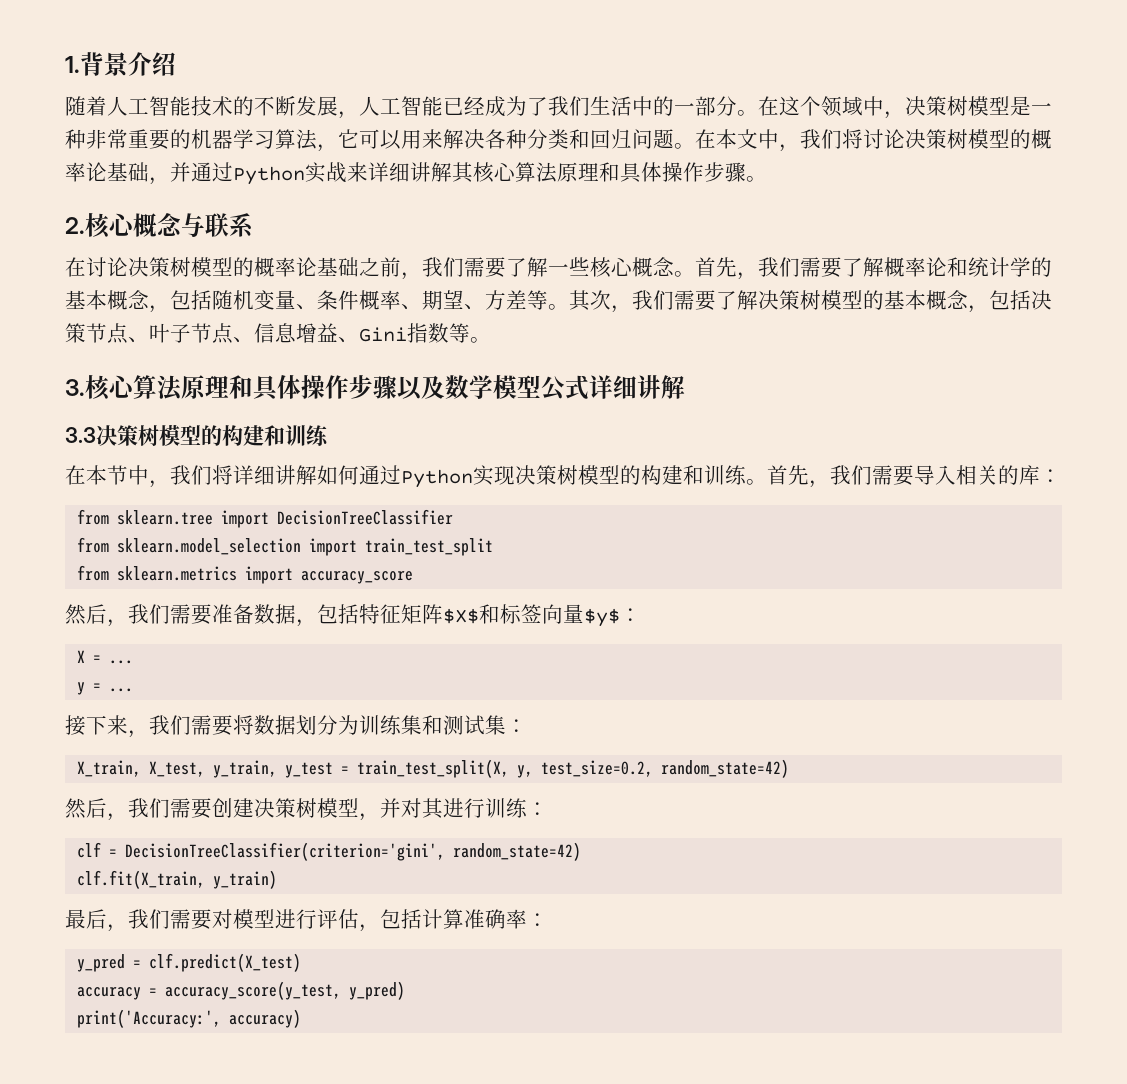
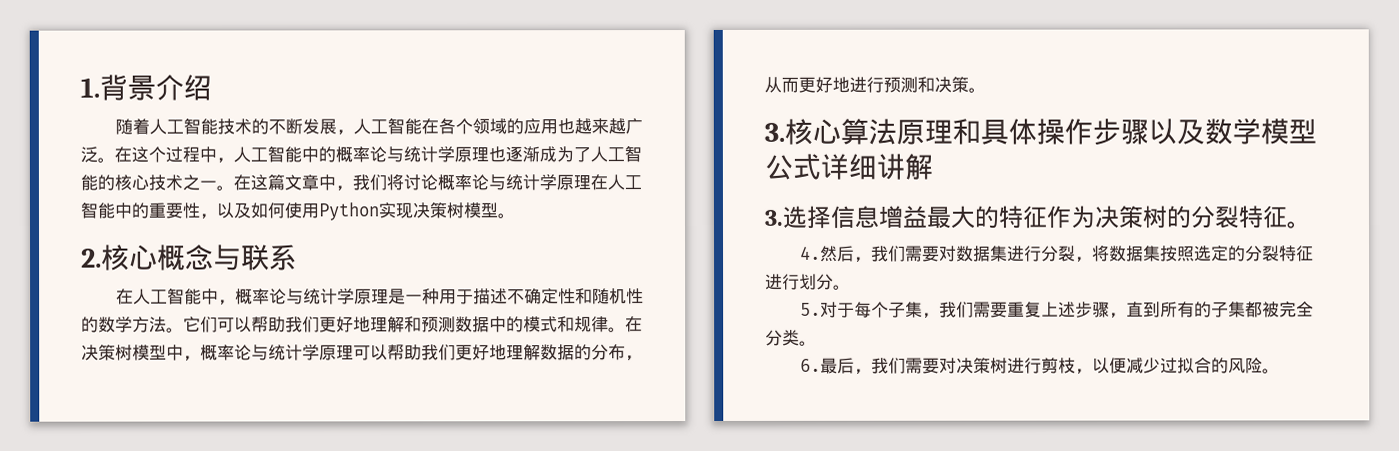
[443,96,1052,119] [65,129,1052,152] [65,162,746,185] 已经成为了我们生活中的一部分。在这个领域中，决策树模型是一种非常重要的机器学习算法，它可以用来解决各种分类和回归问题。在本文中，我们将讨论决策树模型的概率论基础，并通过Python实战来详细讲解其核心算法原理和具体操作步骤 -> [421,118,644,135] [80,145,642,164] [80,174,642,192] [80,201,498,221] 在各个领域的应用也越来越广泛。在这个过程中，人工智能中的概率论与统计学原理也逐渐成为了人工智能的核心技术之一。在这篇文章中，我们将讨论概率论与统计学原理在人工智能中的重要性，以及如何使用Python实现决策树模型
[86,257,1052,280] [65,290,1052,313] [65,323,470,344] 讨论决策树模型的概率论基础之前，我们需要了解一些核心概念。首先，我们需要了解概率论和统计学的基本概念，包括随机变量、条件概率、期望、方差等。其次，我们需要了解决策树模型的基本概念，包括决策节点、叶子节点、信息增益、Gini指数等 -> [133,287,645,306] [81,316,643,333] [81,344,643,362] [764,76,969,93] 人工智能中，概率论与统计学原理是一种用于描述不确定性和随机性的数学方法。它们可以帮助我们更好地理解和预测数据中的模式和规律。在决策树模型中，概率论与统计学原理可以帮助我们更好地理解数据的分布，从而更好地进行预测和决策
[65,425,329,446] [65,465,1061,488] [77,509,454,528] [77,537,494,556] [77,565,414,584] [65,604,641,627] [77,650,134,664] [77,682,134,695] [65,715,527,738] [77,759,790,778] [65,798,548,821] [77,842,582,861] [77,870,278,889] [65,909,548,932] [77,953,302,972] [77,981,406,1000] [77,1009,302,1028] 3.3决策树模型的构建和训练 // 在本节中，我们将详细讲解如何通过Python实现决策树模型的构建和训练。首先，我们需要导入相关的库： // from sklearn.tree import DecisionTreeClassifier // from sklearn.model_selection import train_test_split // from sklearn.metrics import accuracy_score // 然后，我们需要准备数据，包括特征矩阵$X$和标签向量$y$： // X = ... // y = ... // 接下来，我们需要将数据划分为训练集和测试集： // X_train, X_test, y_train, y_test = train_test_split(X, y, test_size=0.2, random_state=42) // 然后，我们需要创建决策树模型，并对其进行训练： // clf = DecisionTreeClassifier(criterion='gini', random_state=42) // clf.fit(X_train, y_train) // 最后，我们需要对模型进行评估，包括计算准确率： // y_pred = clf.predict(X_test) // accuracy = accuracy_score(y_test, y_pred) // print('Accuracy:', accuracy) -> [764,205,1312,229] [800,245,1315,263] [765,273,851,290] [800,301,1315,319] [765,329,817,346] [800,357,1281,375] 3.选择信息增益最大的特征作为决策树的分裂特征。 // 4.然后，我们需要对数据集进行分裂，将数据集按照选定的分裂特征进行划分。 // 5.对于每个子集，我们需要重复上述步骤，直到所有的子集都被完全分类。 // 6.最后，我们需要对决策树进行剪枝，以便减少过拟合的风险。

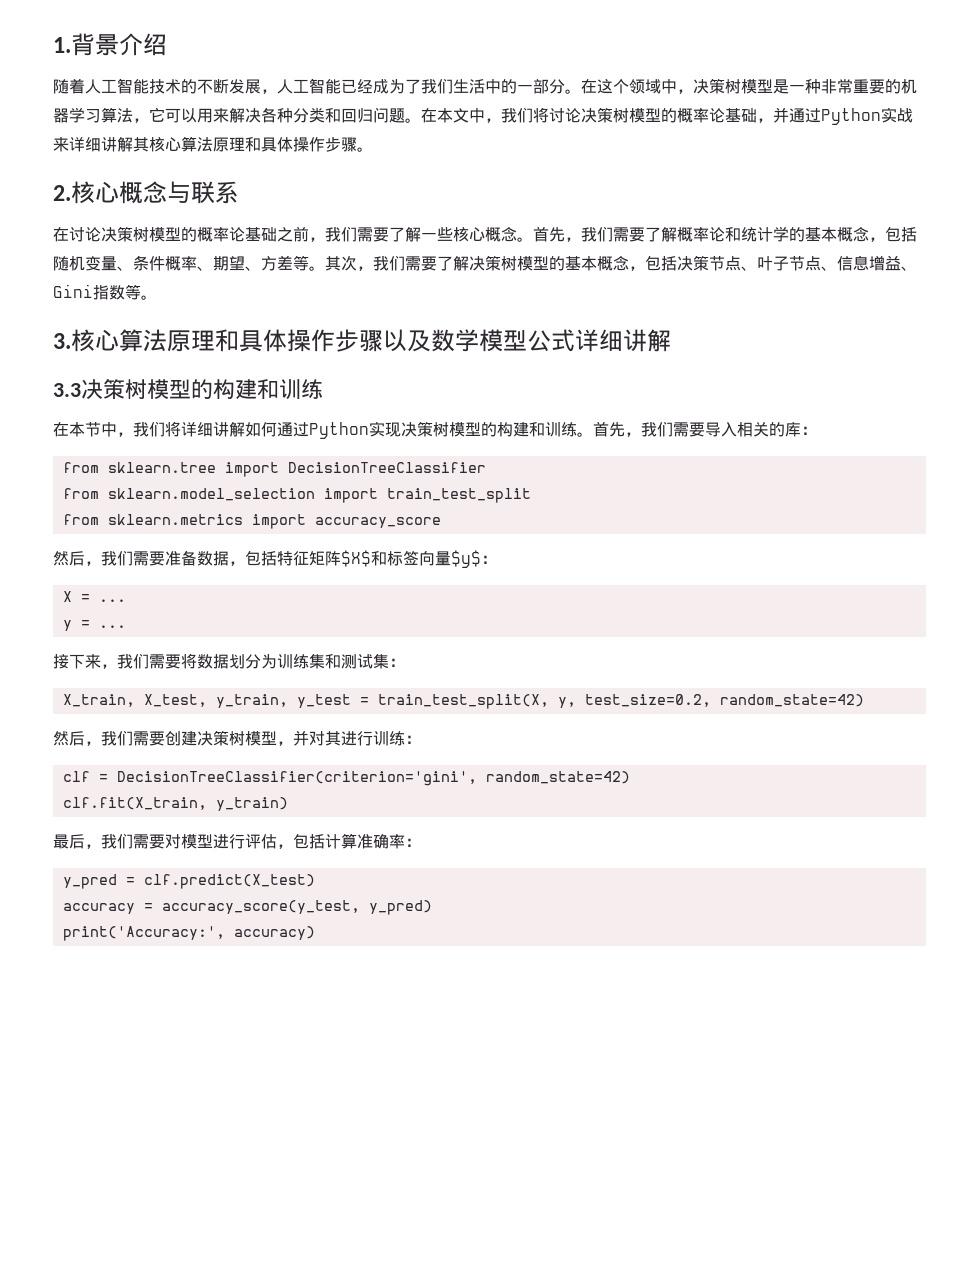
[421,118,644,135] [80,145,642,164] [80,174,642,192] [80,201,498,221] 在各个领域的应用也越来越广泛。在这个过程中，人工智能中的概率论与统计学原理也逐渐成为了人工智能的核心技术之一。在这篇文章中，我们将讨论概率论与统计学原理在人工智能中的重要性，以及如何使用Python实现决策树模型 -> [341,78,917,94] [53,107,913,125] [53,136,357,152] 已经成为了我们生活中的一部分。在这个领域中，决策树模型是一种非常重要的机器学习算法，它可以用来解决各种分类和回归问题。在本文中，我们将讨论决策树模型的概率论基础，并通过Python实战来详细讲解其核心算法原理和具体操作步骤
[133,287,645,306] [81,316,643,333] [81,344,643,362] [764,76,969,93] 人工智能中，概率论与统计学原理是一种用于描述不确定性和随机性的数学方法。它们可以帮助我们更好地理解和预测数据中的模式和规律。在决策树模型中，概率论与统计学原理可以帮助我们更好地理解数据的分布，从而更好地进行预测和决策 -> [69,226,917,242] [53,255,917,271] [53,284,141,300] 讨论决策树模型的概率论基础之前，我们需要了解一些核心概念。首先，我们需要了解概率论和统计学的基本概念，包括随机变量、条件概率、期望、方差等。其次，我们需要了解决策树模型的基本概念，包括决策节点、叶子节点、信息增益、Gini指数等
[764,205,1312,229] [800,245,1315,263] [765,273,851,290] [800,301,1315,319] [765,329,817,346] [800,357,1281,375] 3.选择信息增益最大的特征作为决策树的分裂特征。 // 4.然后，我们需要对数据集进行分裂，将数据集按照选定的分裂特征进行划分。 // 5.对于每个子集，我们需要重复上述步骤，直到所有的子集都被完全分类。 // 6.最后，我们需要对决策树进行剪枝，以便减少过拟合的风险。 -> [53,379,323,400] [53,421,817,439] [62,462,486,477] [62,488,531,503] [62,514,441,529] [53,550,497,568] [62,591,126,602] [62,620,126,631] [53,653,405,669] [62,694,864,709] [53,730,421,746] [62,771,630,786] [62,797,288,811] [53,833,421,849] [62,874,315,889] [62,900,432,915] [62,926,315,941] 3.3决策树模型的构建和训练 // 在本节中，我们将详细讲解如何通过Python实现决策树模型的构建和训练。首先，我们需要导入相关的库： // from sklearn.tree import DecisionTreeClassifier // from sklearn.model_selection import train_test_split // from sklearn.metrics import accuracy_score // 然后，我们需要准备数据，包括特征矩阵$X$和标签向量$y$： // X = ... // y = ... // 接下来，我们需要将数据划分为训练集和测试集： // X_train, X_test, y_train, y_test = train_test_split(X, y, test_size=0.2, random_state=42) // 然后，我们需要创建决策树模型，并对其进行训练： // clf = DecisionTreeClassifier(criterion='gini', random_state=42) // clf.fit(X_train, y_train) // 最后，我们需要对模型进行评估，包括计算准确率： // y_pred = clf.predict(X_test) // accuracy = accuracy_score(y_test, y_pred) // print('Accuracy:', accuracy)

